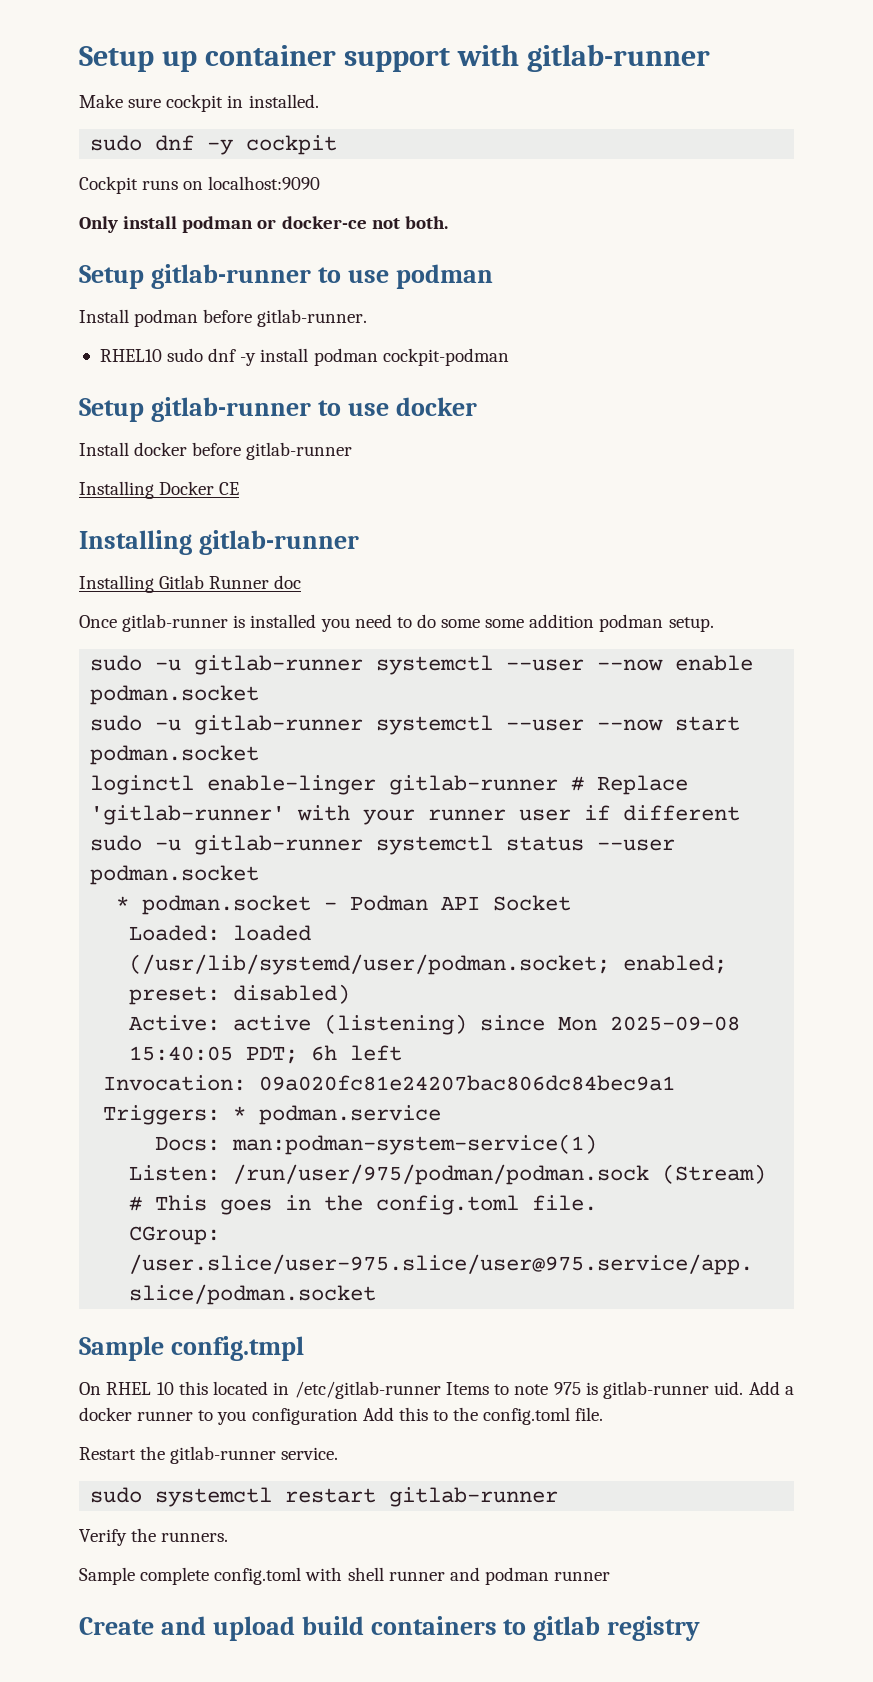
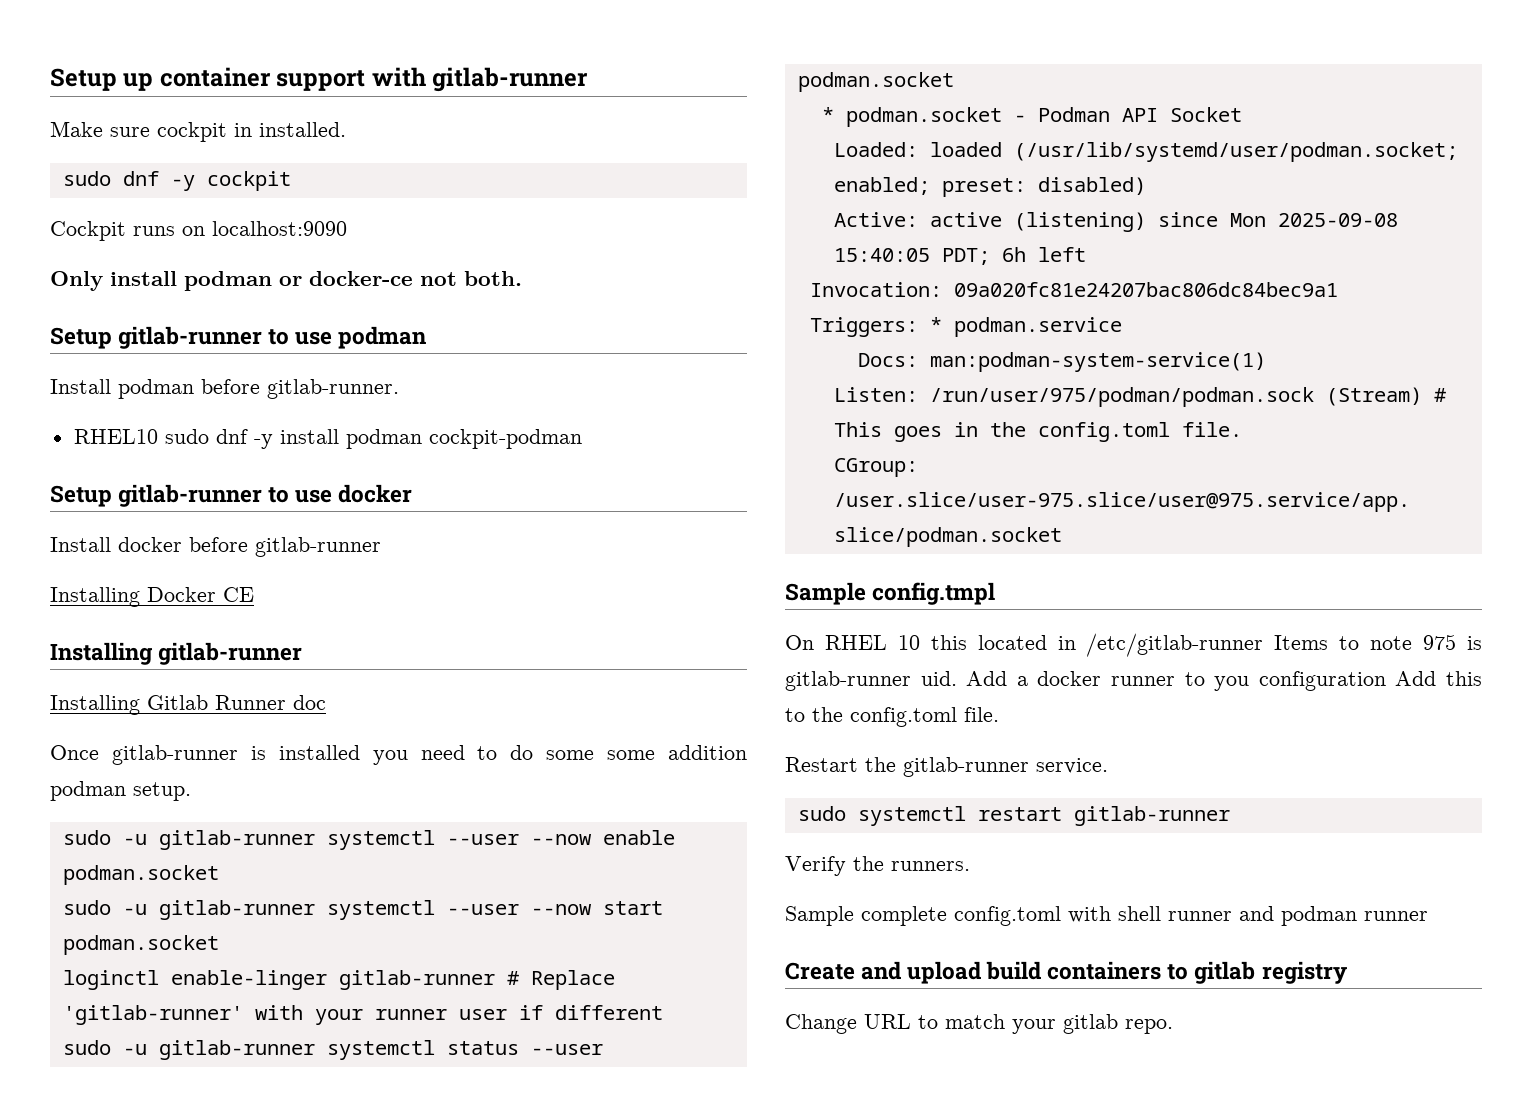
(701, 1628) none -> [785,1014,1173,1034] // Change URL to match your gitlab repo.

